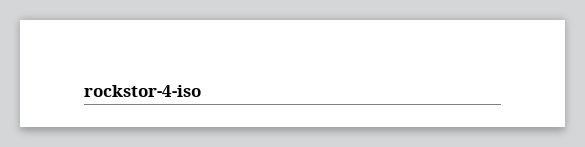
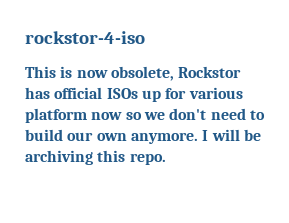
(201, 91) none -> [25,66,242,81] [25,87,243,102] [25,108,265,123] [25,129,261,144] [25,150,166,165] // This is now obsolete, Rockstor has official ISOs up for various platform now so we don't need to build our own anymore. I will be archiving this repo.

